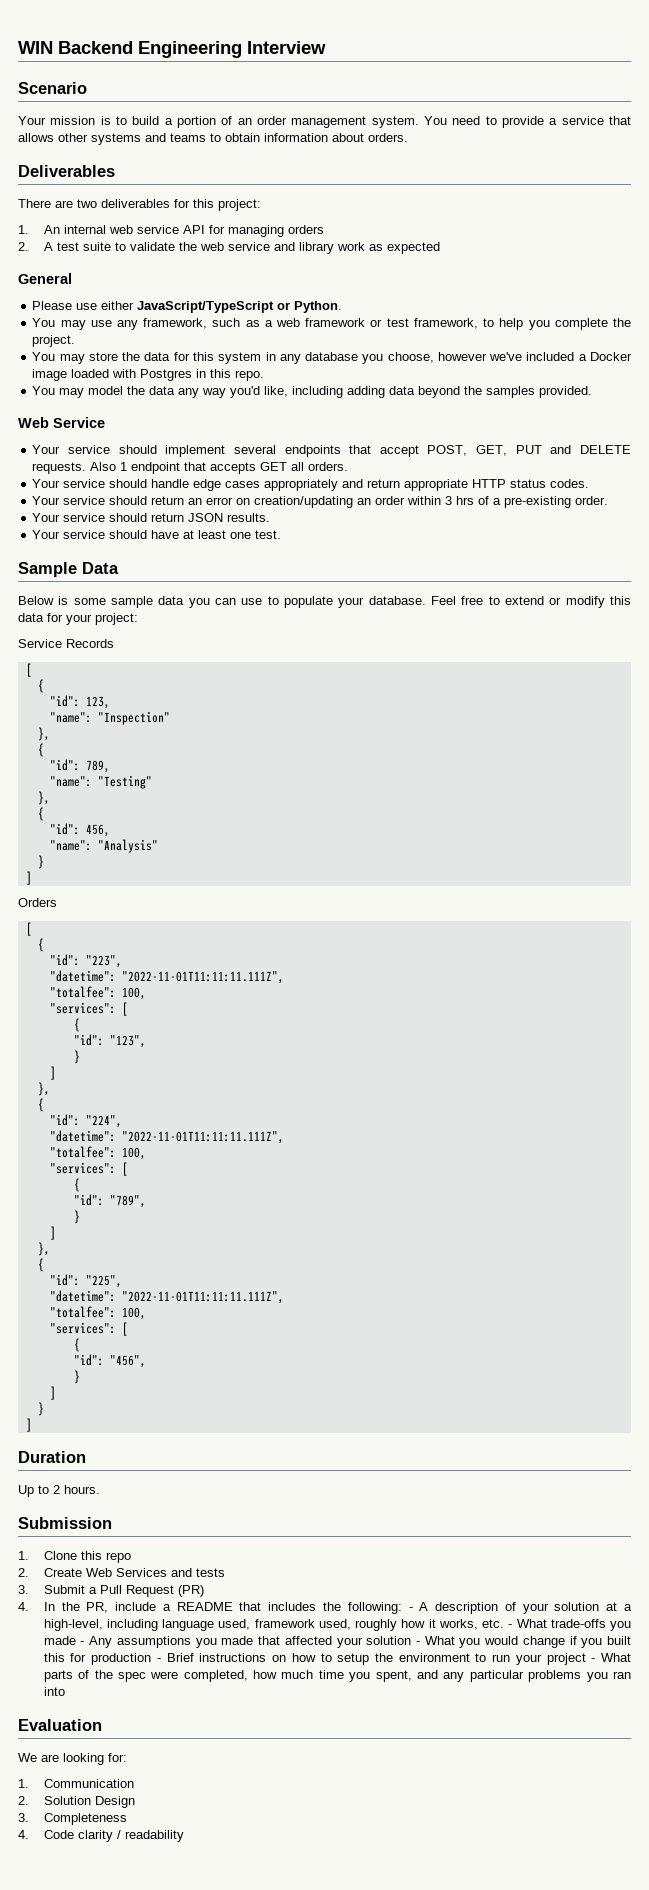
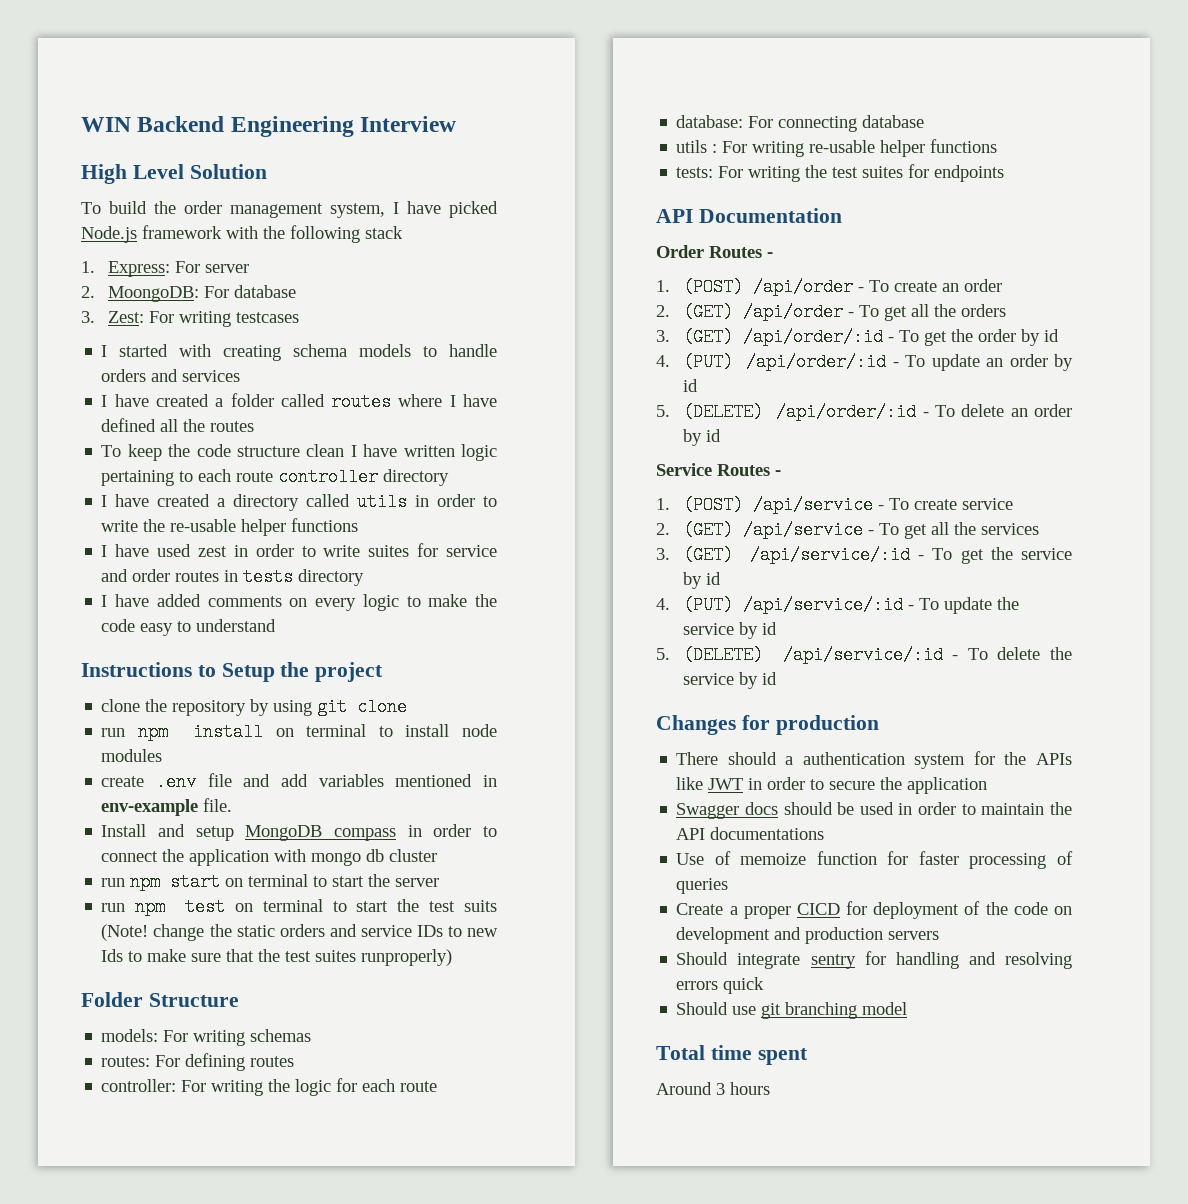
[18,82,87,94] [18,116,631,128] [18,133,408,145] [18,165,115,177] [18,199,261,211] [18,225,324,237] [18,242,440,254] [18,273,72,284] [32,301,343,313] [32,318,632,330] [32,335,76,347] [32,352,632,364] [32,369,265,381] [32,386,593,398] [18,417,105,428] [32,445,631,457] [32,462,349,474] [32,479,590,491] [32,496,609,508] [32,513,271,522] [32,530,282,539] [18,562,119,577] [18,596,632,608] [18,613,138,625] [18,639,114,648] [25,663,32,677] [37,679,44,693] [49,695,110,709] [49,711,170,725] [37,727,50,741] [37,743,44,757] [49,759,110,773] [49,775,152,789] [37,791,50,805] [37,807,44,821] [49,823,110,837] [49,839,158,853] [37,855,44,869] [25,871,32,885] [18,898,57,907] [25,922,32,936] [37,938,44,952] [49,954,122,968] [49,970,284,984] [49,986,146,1000] [49,1002,128,1016] [73,1018,80,1032] [73,1034,146,1048] [73,1050,80,1064] [49,1066,56,1080] [37,1082,50,1096] [37,1098,44,1112] [49,1114,122,1128] [49,1130,284,1144] [49,1146,146,1160] [49,1162,128,1176] [73,1178,80,1192] [73,1194,146,1208] [73,1210,80,1224] [49,1226,56,1240] [37,1242,50,1256] [37,1258,44,1272] [49,1274,122,1288] [49,1290,284,1304] [49,1306,146,1320] [49,1322,128,1336] [73,1338,80,1352] [73,1354,146,1368] [73,1370,80,1384] [49,1386,56,1400] [37,1402,44,1416] [25,1418,32,1432] [18,1451,86,1463] [18,1485,100,1497] [18,1517,112,1529] [18,1551,131,1563] [18,1568,225,1577] [18,1585,204,1597] [18,1602,632,1614] [43,1619,632,1631] [43,1636,632,1648] [43,1653,632,1665] [43,1670,631,1682] [43,1687,65,1696] [18,1719,102,1731] [18,1753,127,1765] [18,1779,134,1788] [18,1796,135,1808] [18,1813,127,1825] [18,1830,184,1842] Scenario // Your mission is to build a portion of an order management system. You need to provide a service that allows other systems and teams to obtain information about orders. // Deliverables // There are two deliverables for this project: // 1. An internal web service API for managing orders // 2. A test suite to validate the web service and library work as expected // General // Please use either JavaScript/TypeScript or Python. // You may use any framework, such as a web framework or test framework, to help you complete the project. // You may store the data for this system in any database you choose, however we've included a Docker image loaded with Postgres in this repo. // You may model the data any way you'd like, including adding data beyond the samples provided. // Web Service // Your service should implement several endpoints that accept POST, GET, PUT and DELETE requests. Also 1 endpoint that accepts GET all orders. // Your service should handle edge cases appropriately and return appropriate HTTP status codes. // Your service should return an error on creation/updating an order within 3 hrs of a pre-existing order. // Your service should return JSON results. // Your service should have at least one test. // Sample Data // Below is some sample data you can use to populate your database. Feel free to extend or modify this data for your project: // Service Records // [ // { // "id": 123, // "name": "Inspection" // }, // { // "id": 789, // "name": "Testing" // }, // { // "id": 456, // "name": "Analysis" // } // ] // Orders // [ // { // "id": "223", // "datetime": "2022-11-01T11:11:11.111Z", // "totalfee": 100, // "services": [ // { // "id": "123", // } // ] // }, // { // "id": "224", // "datetime": "2022-11-01T11:11:11.111Z", // "totalfee": 100, // "services": [ // { // "id": "789", // } // ] // }, // { // "id": "225", // "datetime": "2022-11-01T11:11:11.111Z", // "totalfee": 100, // "services": [ // { // "id": "456", // } // ] // } // ] // Duration // Up to 2 hours. // Submission // 1. Clone this repo // 2. Create Web Services and tests // 3. Submit a Pull Request (PR) // 4. In the PR, include a README that includes the following: - A description of your solution at a high-level, including language used, framework used, roughly how it works, etc. - What trade-offs you made - Any assumptions you made that affected your solution - What you would change if you built this for production - Brief instructions on how to setup the environment to run your project - What parts of the spec were completed, how much time you spent, and any particular problems you ran into // Evaluation // We are looking for: // 1. Communication // 2. Solution Design // 3. Completeness // 4. Code clarity / readability -> [81,164,267,184] [81,201,498,218] [81,225,403,243] [81,261,250,277] [81,285,297,302] [81,311,300,327] [101,344,497,361] [101,369,241,382] [101,393,497,411] [101,418,255,432] [101,444,498,461] [101,468,450,486] [101,493,497,511] [101,518,359,536] [101,543,498,557] [101,568,365,586] [101,594,497,611] [101,619,277,636] [81,662,384,682] [101,698,408,716] [101,723,498,741] [101,749,163,762] [101,773,497,791] [101,798,233,816] [101,824,497,841] [101,849,438,866] [101,873,440,891] [101,898,498,916] [101,924,498,941] [101,949,453,966] [81,992,239,1007] [101,1029,312,1046] [101,1053,295,1071] [101,1078,438,1096] [676,115,925,132] [676,139,998,157] [676,164,1005,182] [656,208,842,223] [656,245,773,258] [656,278,1003,296] [656,303,1007,321] [656,328,1060,346] [656,353,1073,371] [683,379,699,392] [656,403,1072,421] [683,429,722,446] [656,463,781,476] [656,496,1014,514] [656,521,1040,539] [656,546,1072,564] [683,572,722,589] [656,596,1020,614] [683,622,778,639] [656,646,1072,664] [683,672,778,689] [656,715,879,735] [676,751,1072,769] [676,777,988,794] [676,802,1072,819] [676,827,825,840] [676,851,1073,869] [676,878,729,894] [676,901,1072,919] [676,927,940,944] [676,951,1072,969] [676,977,765,994] [676,1002,908,1019] [656,1045,808,1065] [656,1082,770,1095] High Level Solution // To build the order management system, I have picked Node.js framework with the following stack // 1. Express: For server // 2. MoongoDB: For database // 3. Zest: For writing testcases // I started with creating schema models to handle orders and services // I have created a folder called routes where I have defined all the routes // To keep the code structure clean I have written logic pertaining to each route controller directory // I have created a directory called utils in order to write the re-usable helper functions // I have used zest in order to write suites for service and order routes in tests directory // I have added comments on every logic to make the code easy to understand // Instructions to Setup the project // clone the repository by using git clone // run npm install on terminal to install node modules // create .env file and add variables mentioned in env-example file. // Install and setup MongoDB compass in order to connect the application with mongo db cluster // run npm start on terminal to start the server // run npm test on terminal to start the test suits (Note! change the static orders and service IDs to new Ids to make sure that the test suites runproperly) // Folder Structure // models: For writing schemas // routes: For defining routes // controller: For writing the logic for each route // database: For connecting database // utils : For writing re-usable helper functions // tests: For writing the test suites for endpoints // API Documentation // Order Routes - // 1. (POST) /api/order - To create an order // 2. (GET) /api/order - To get all the orders // 3. (GET) /api/order/:id - To get the order by id // 4. (PUT) /api/order/:id - To update an order by id // 5. (DELETE) /api/order/:id - To delete an order by id // Service Routes - // 1. (POST) /api/service - To create service // 2. (GET) /api/service - To get all the services // 3. (GET) /api/service/:id - To get the service by id // 4. (PUT) /api/service/:id - To update the service by id // 5. (DELETE) /api/service/:id - To delete the service by id // Changes for production // There should a authentication system for the APIs like JWT in order to secure the application // Swagger docs should be used in order to maintain the API documentations // Use of memoize function for faster processing of queries // Create a proper CICD for deployment of the code on development and production servers // Should integrate sentry for handling and resolving errors quick // Should use git branching model // Total time spent // Around 3 hours

